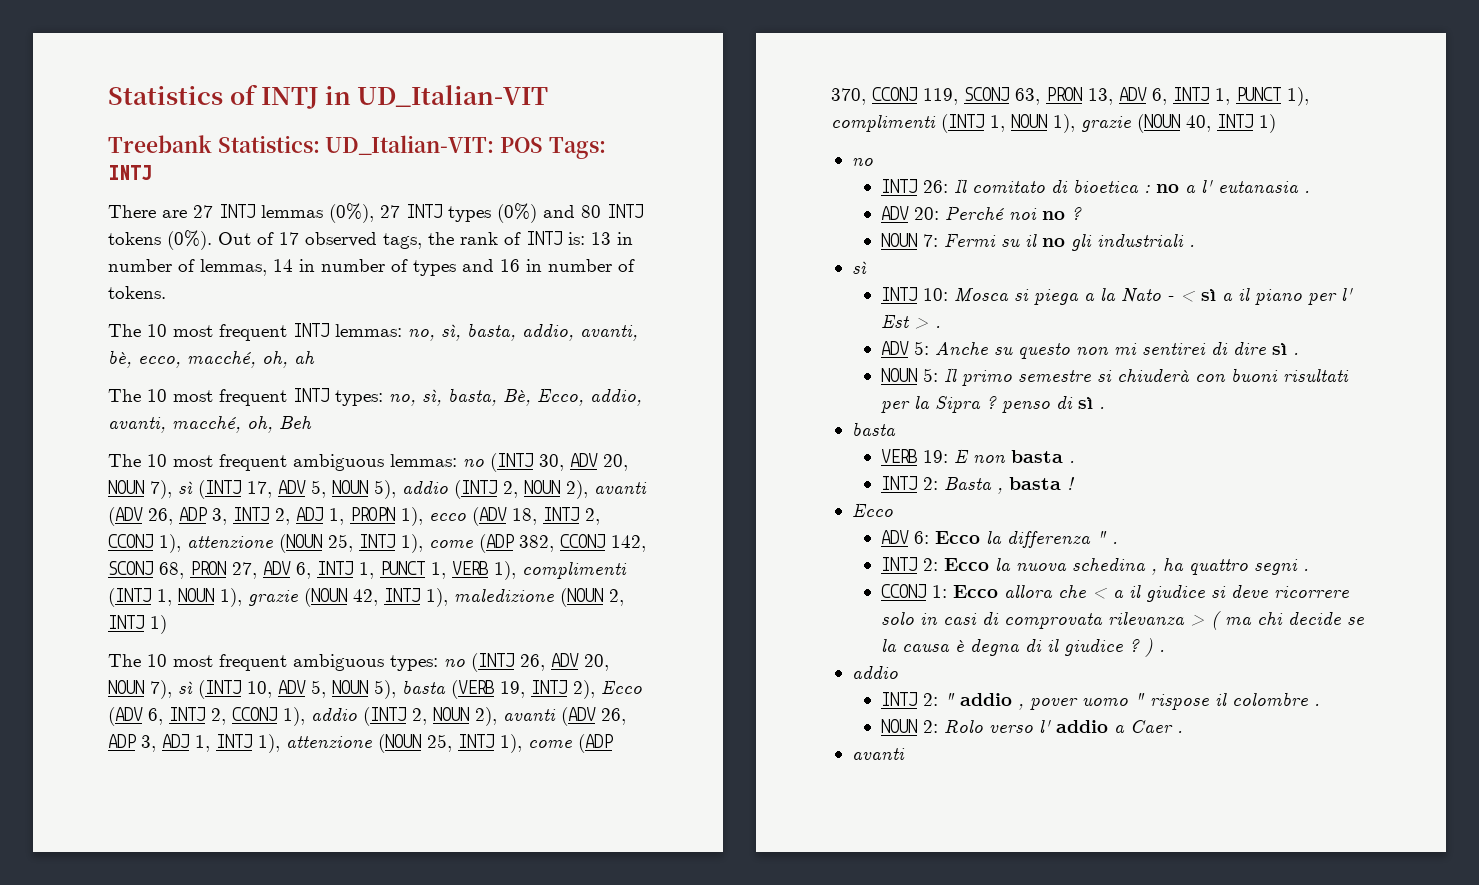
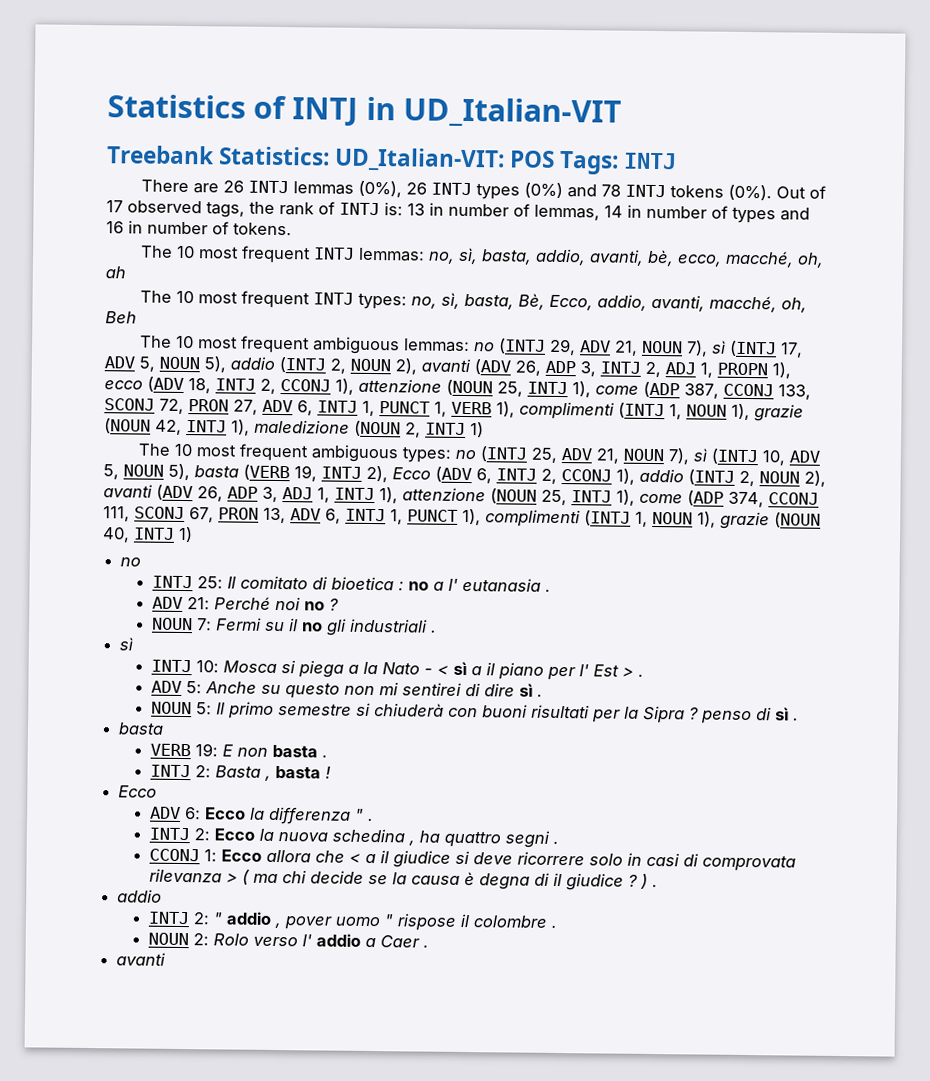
[193,205,213,218] 27 -> [222,180,244,193] 26
[380,205,400,218] 27 -> [405,182,427,195] 26
[581,205,601,218] 80 -> [600,184,621,197] 78
[539,453,628,471] 30, ADV 20, -> [548,338,638,356] 29, ADV 21,
[519,534,646,552] [108,561,184,579] 382, CCONJ 142, SCONJ 68, -> [684,383,811,400] [104,398,184,414] 387, CCONJ 133, SCONJ 72,
[520,653,609,671] 26, ADV 20, -> [530,447,619,464] 25, ADV 21,
[831,87,1040,105] 370, CCONJ 119, SCONJ 63, -> [728,491,819,508] [103,506,214,523] 374, CCONJ 111, SCONJ 67,
[923,180,949,193] 26: -> [196,576,223,589] 25:
[914,207,940,220] 20: -> [186,597,210,610] 21:

